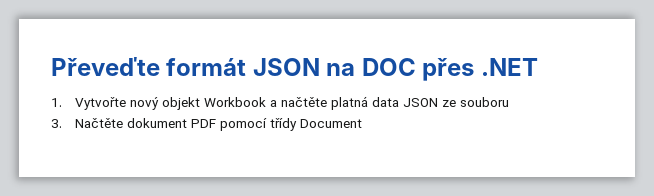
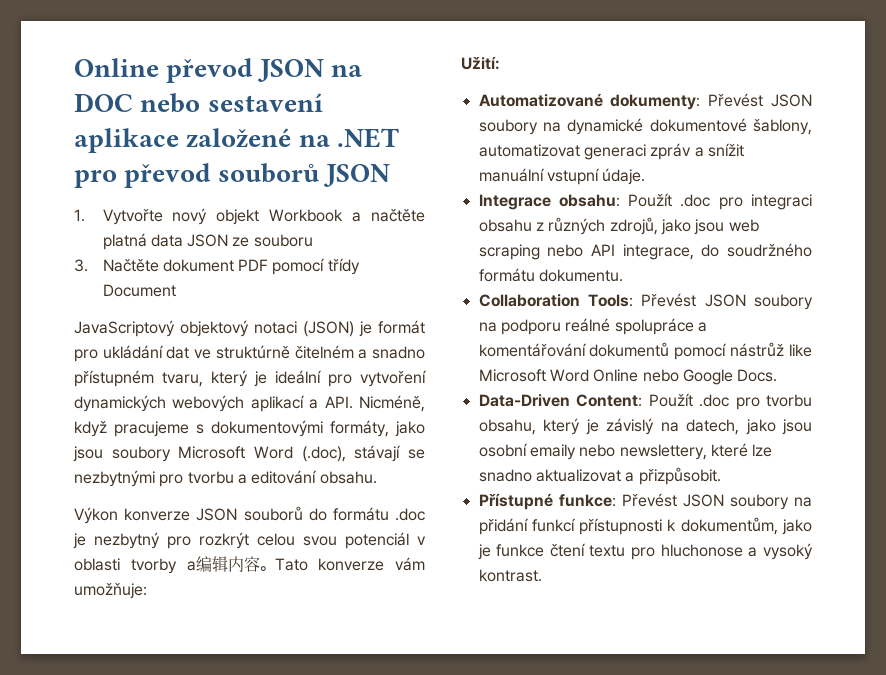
[51,57,247,76] Převeďte formát -> [74,58,254,83] Online převod
[422,58,538,81] přes .NET -> [140,93,323,113] [74,128,400,153] [74,163,391,188] nebo sestavení aplikace založené na .NET pro převod souborů JSON
(363, 123) none -> [74,320,425,337] [74,345,425,362] [74,370,427,387] [74,395,426,412] [74,420,425,437] [73,445,425,462] [74,470,377,487] [74,506,425,524] [73,532,426,549] [74,556,425,574] [74,583,147,599] [461,56,500,70] [478,93,812,110] [478,118,812,135] [478,143,744,160] [478,168,646,185] [478,193,812,210] [478,217,759,235] [478,243,812,260] [478,268,623,282] [478,293,813,310] [478,318,707,335] [478,342,812,360] [478,369,778,385] [478,393,812,410] [478,418,812,435] [478,443,773,460] [478,467,721,485] [478,493,812,510] [478,517,812,535] [477,543,813,560] [478,569,542,582] // JavaScriptový objektový notaci (JSON) je formát pro ukládání dat ve struktúrně čitelném a snadno přístupném tvaru, který je ideální pro vytvoření dynamických webových aplikací a API. Nicméně, když pracujeme s dokumentovými formáty, jako jsou soubory Microsoft Word (.doc), stávají se nezbytnými pro tvorbu a editování obsahu. // Výkon konverze JSON souborů do formátu .doc je nezbytný pro rozkrýt celou svou potenciál v oblasti tvorby a编辑内容。Tato konverze vám umožňuje: // Užití: // Automatizované dokumenty: Převést JSON soubory na dynamické dokumentové šablony, automatizovat generaci zpráv a snížit manuální vstupní údaje. // Integrace obsahu: Použít .doc pro integraci obsahu z různých zdrojů, jako jsou web scraping nebo API integrace, do soudržného formátu dokumentu. // Collaboration Tools: Převést JSON soubory na podporu reálné spolupráce a komentářování dokumentů pomocí nástrůž like Microsoft Word Online nebo Google Docs. // Data-Driven Content: Použít .doc pro tvorbu obsahu, který je závislý na datech, jako jsou osobní emaily nebo newslettery, které lze snadno aktualizovat a přizpůsobit. // Přístupné funkce: Převést JSON soubory na přidání funkcí přístupnosti k dokumentům, jako je funkce čtení textu pro hluchonose a vysoký kontrast.

